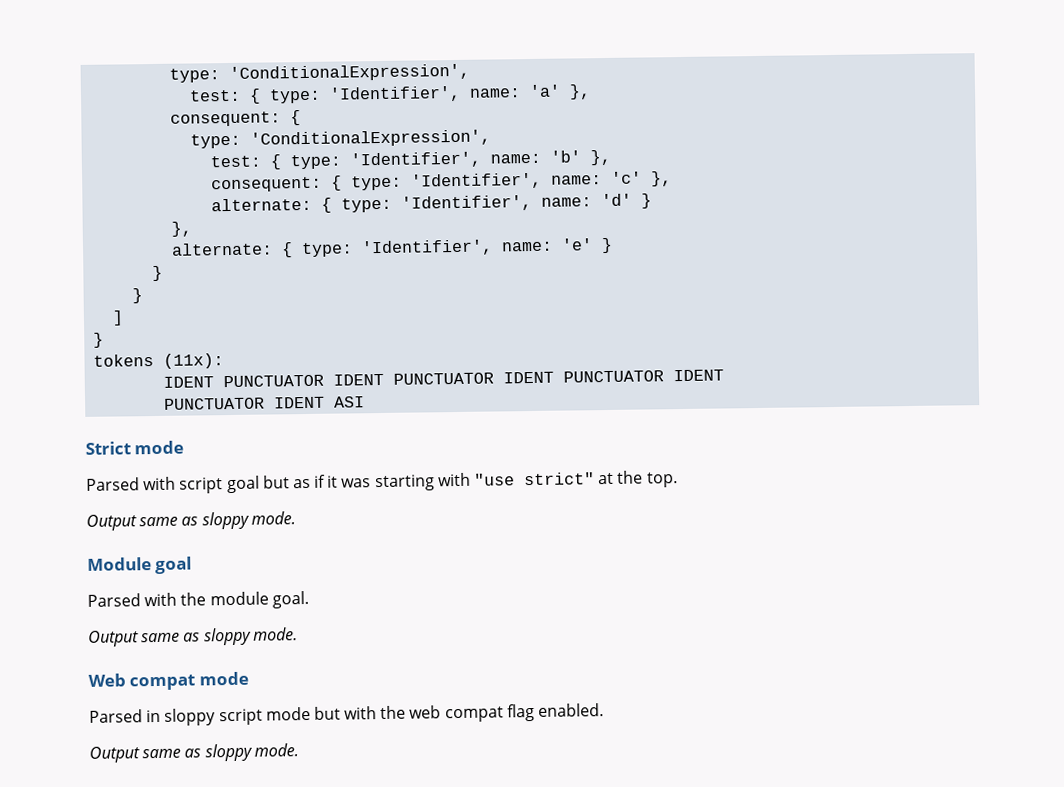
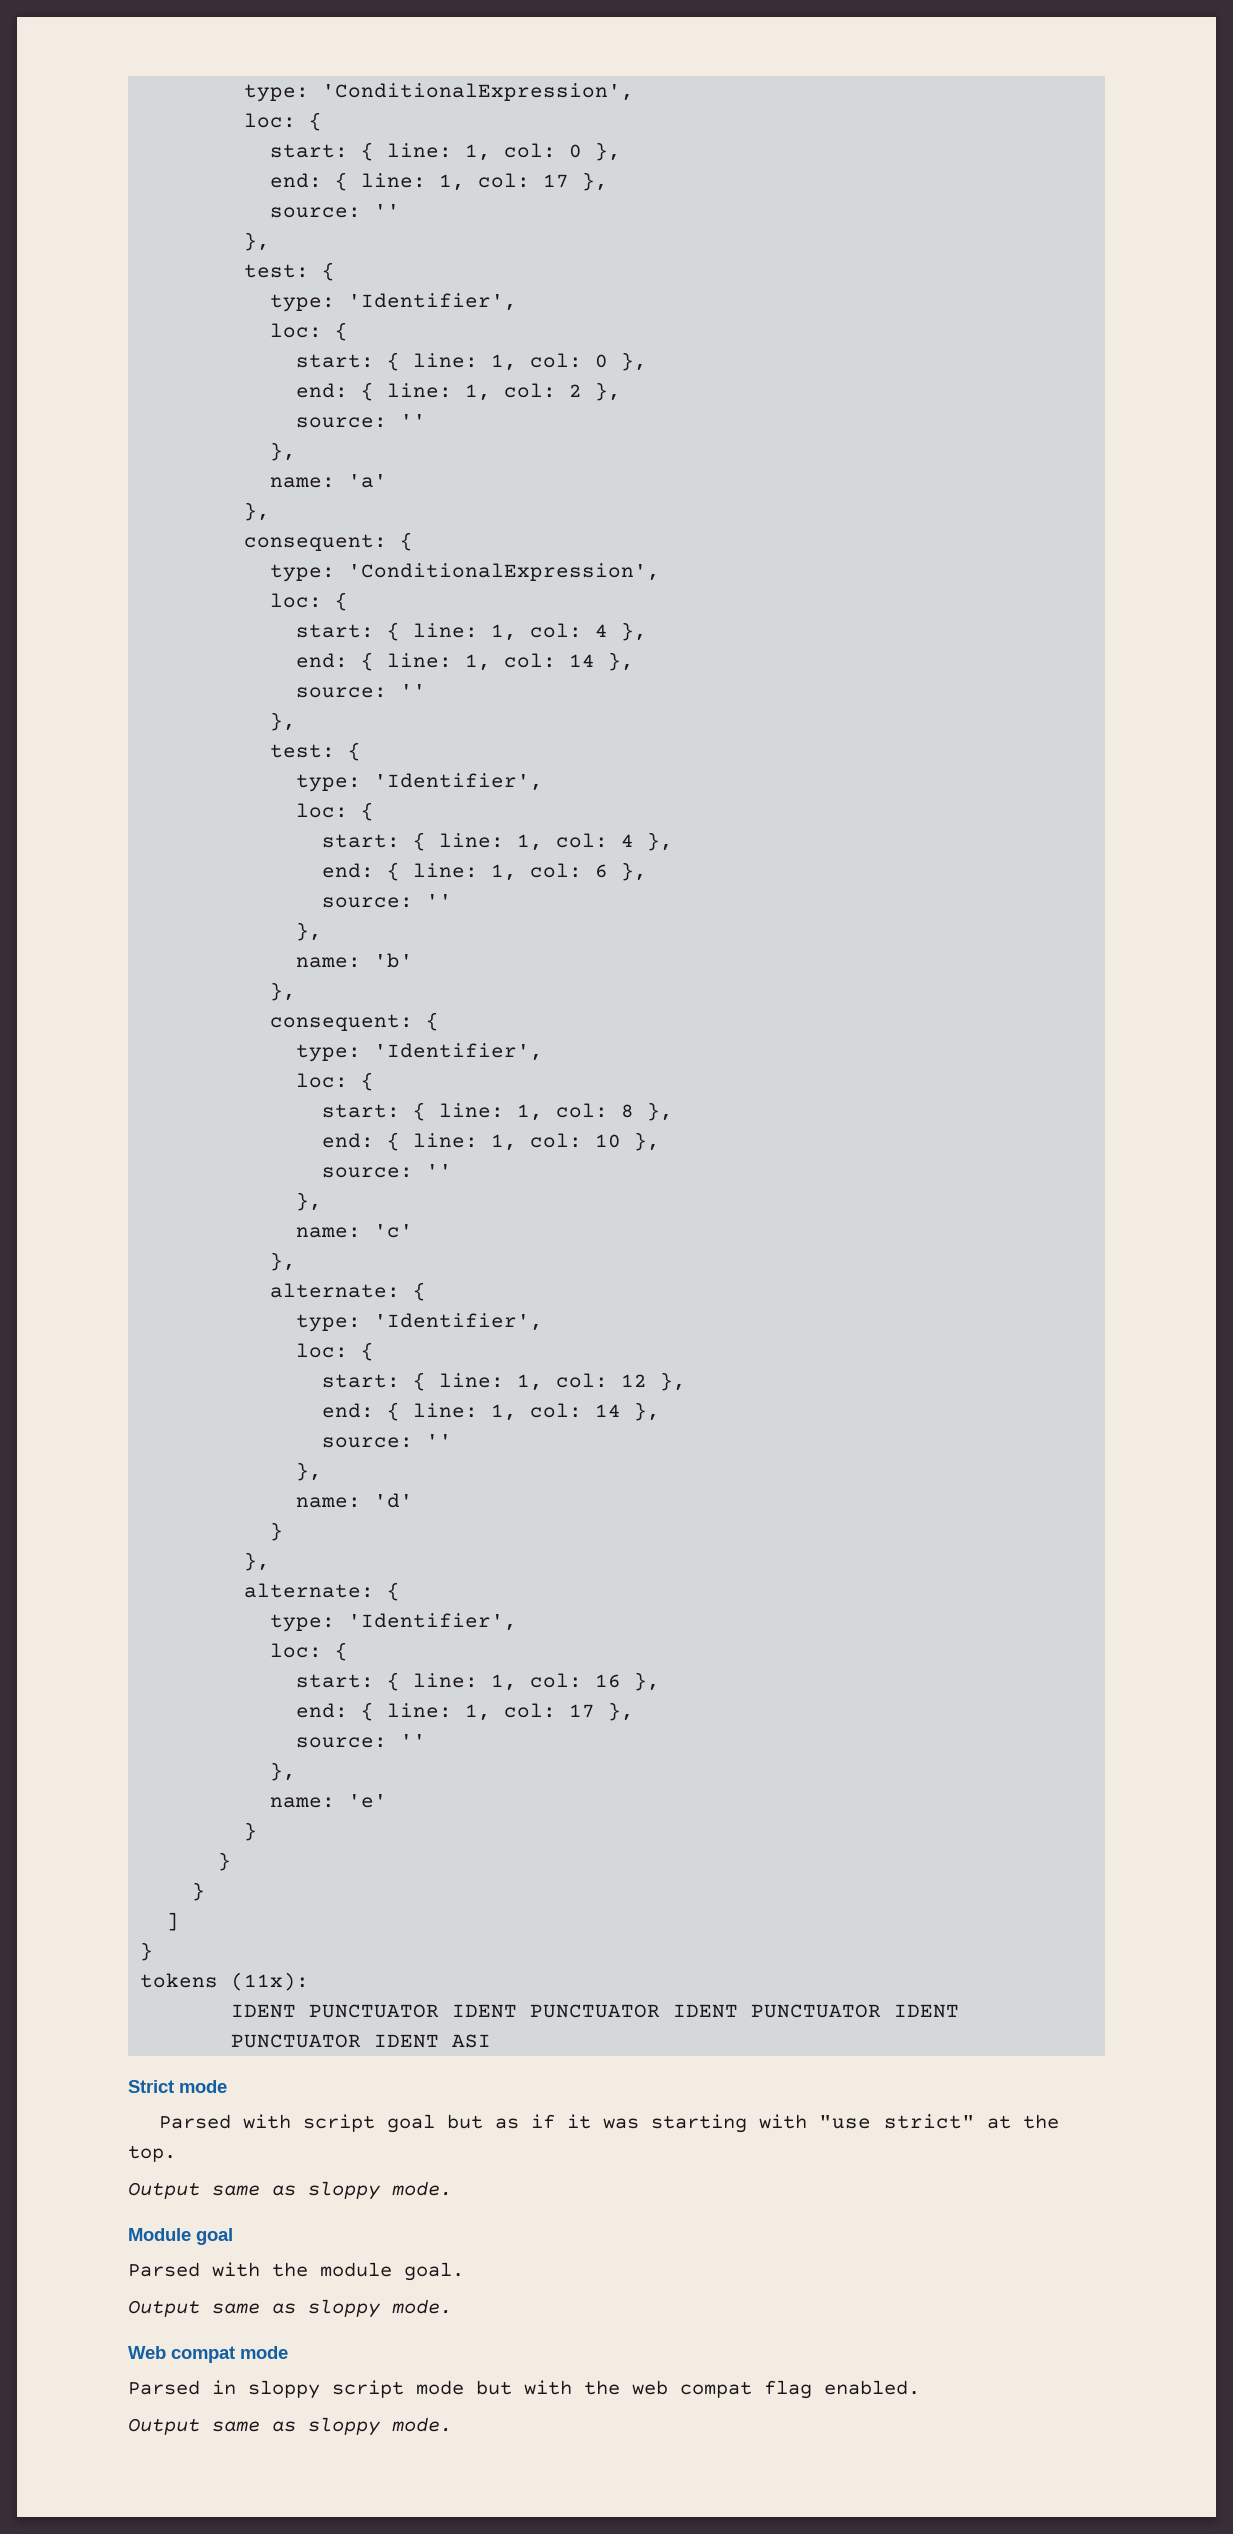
[169,63,471,83] [189,85,462,104] type: 'ConditionalExpression', // test: { type: 'Identifier', -> [244,83,635,102] [244,112,323,131] [270,142,622,161] [270,172,609,191] [270,204,401,218] [244,232,271,251] [244,262,336,281] [270,293,518,312] [270,322,349,341] [296,352,648,371] [296,382,622,401] [296,414,427,428] [270,442,297,461] type: 'ConditionalExpression', // loc: { // start: { line: 1, col: 0 }, // end: { line: 1, col: 17 }, // source: '' // }, // test: { // type: 'Identifier', // loc: { // start: { line: 1, col: 0 }, // end: { line: 1, col: 2 }, // source: '' // }, //
(562, 90) none -> (388, 481) //
[210,151,482,170] // test: { type: 'Identifier', -> [270,592,349,611] [296,622,648,641] [296,652,635,671] [296,684,427,698] [270,712,297,731] [270,742,362,761] [296,773,544,792] [296,802,375,821] [322,832,674,851] [322,862,648,881] [322,894,453,908] [296,922,323,941] // loc: { // start: { line: 1, col: 4 }, // end: { line: 1, col: 14 }, // source: '' // }, // test: { // type: 'Identifier', // loc: { // start: { line: 1, col: 4 }, // end: { line: 1, col: 6 }, // source: '' // }, //
[590,149,612,166] [211,172,543,193] }, // consequent: { type: 'Identifier', -> [270,982,297,1001] [270,1012,440,1031] [296,1043,544,1062] [296,1072,375,1091] [322,1102,674,1121] [322,1132,661,1151] [322,1164,453,1178] [296,1192,323,1211] // }, // consequent: { // type: 'Identifier', // loc: { // start: { line: 1, col: 8 }, // end: { line: 1, col: 10 }, // source: '' // }, //
[651,171,673,187] [211,194,533,213] }, // alternate: { type: 'Identifier', -> [270,1252,297,1271] [270,1282,427,1301] [296,1313,544,1332] [296,1342,375,1361] [322,1372,687,1391] [322,1402,661,1421] [322,1434,453,1448] [296,1462,323,1481] // }, // alternate: { // type: 'Identifier', // loc: { // start: { line: 1, col: 12 }, // end: { line: 1, col: 14 }, // source: '' // }, //
(633, 200) none -> (414, 1500) //
[301,239,494,258] type: 'Identifier', -> [270,1613,518,1632] [270,1642,349,1661] [296,1672,661,1691] [296,1702,635,1721] [296,1734,427,1748] [270,1762,297,1781] // type: 'Identifier', // loc: { // start: { line: 1, col: 16 }, // end: { line: 1, col: 17 }, // source: '' // }, //
(594, 244) none -> (388, 1801) //

